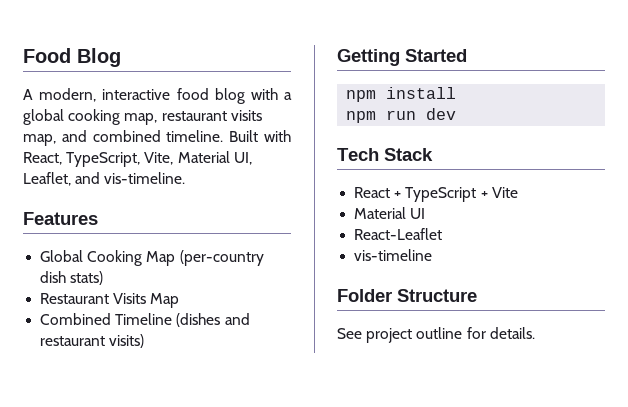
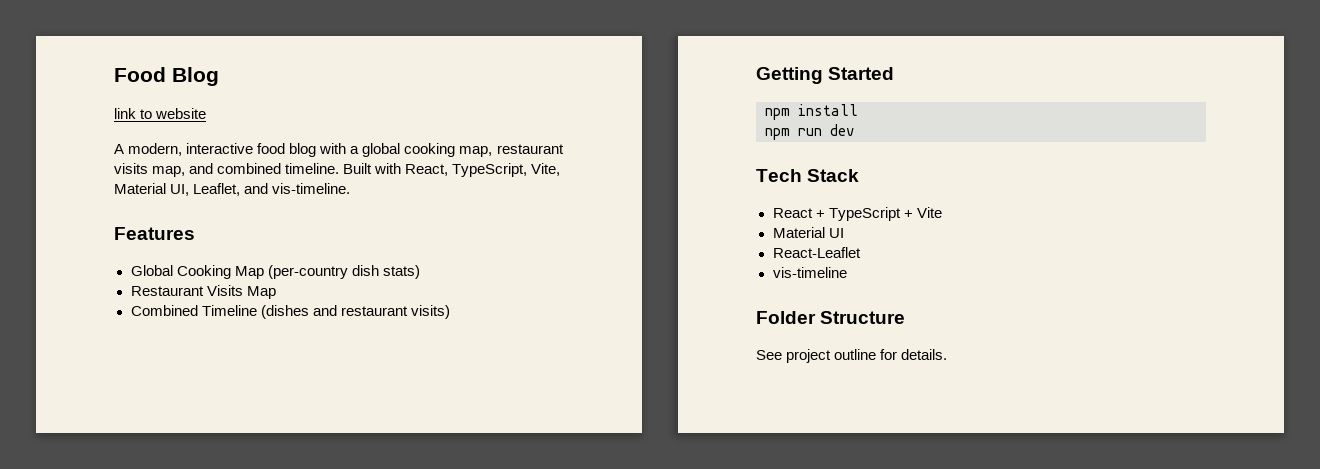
(121, 57) none -> [114,108,207,119] // link to website

